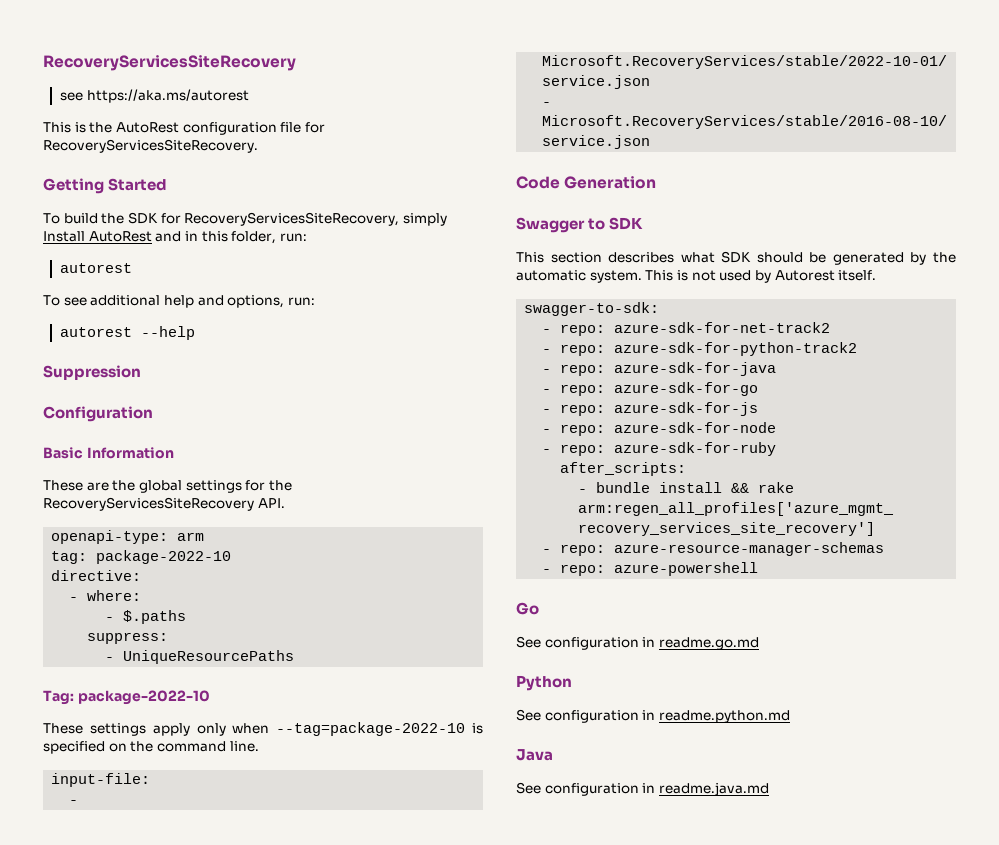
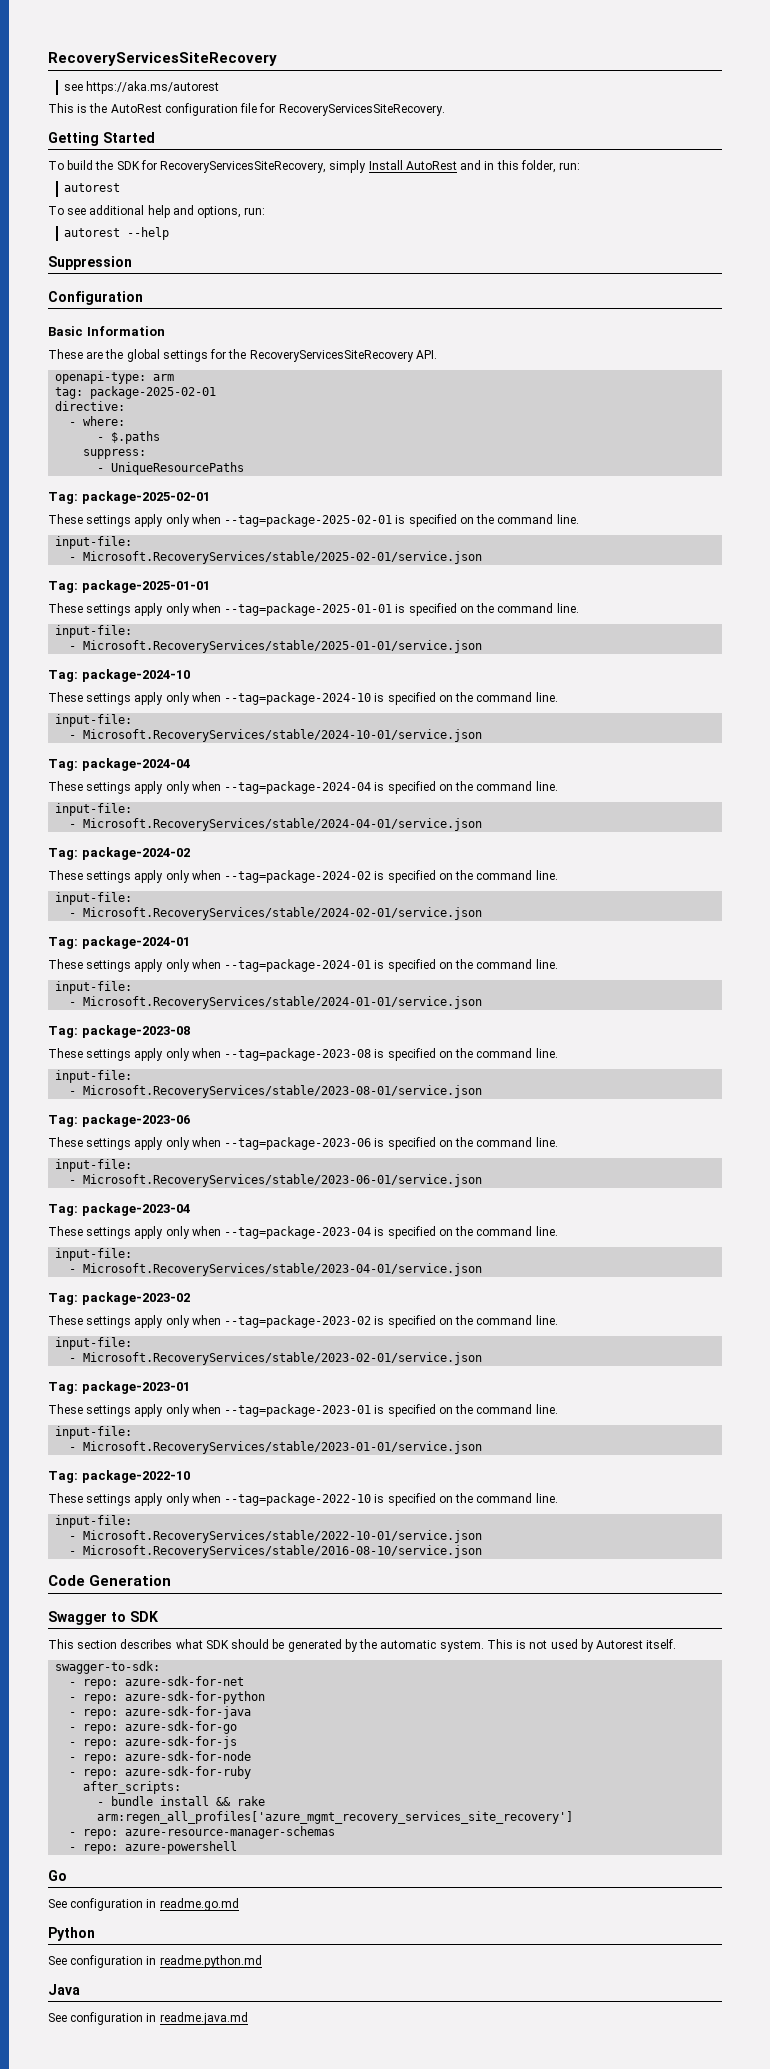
[96,550,232,564] package-2022-10 -> [90,386,217,399] package-2025-02-01
(295, 657) none -> [48,491,210,504] [48,514,579,527] [55,536,133,549] [69,551,483,564] [48,580,210,593] [48,603,579,616] [55,625,133,638] [69,640,483,653] [48,669,190,682] [48,692,558,705] [55,714,133,727] [69,729,483,742] [48,758,190,771] [48,781,558,794] [55,803,133,816] [69,818,483,831] [48,847,190,860] [48,870,558,883] [55,892,133,905] [69,907,483,920] [48,936,190,949] [48,959,558,972] [55,981,133,994] [69,996,483,1009] [48,1025,190,1038] [48,1048,558,1061] [55,1070,133,1083] [69,1085,483,1098] [48,1114,190,1127] [48,1137,558,1150] [55,1159,133,1172] [69,1174,483,1187] [48,1203,190,1216] [48,1226,558,1239] [55,1248,133,1261] [69,1263,483,1276] [48,1292,190,1305] [48,1315,558,1328] [55,1337,133,1350] [69,1352,483,1365] [48,1381,190,1394] [48,1404,558,1417] [55,1426,133,1439] [69,1441,483,1454] // Tag: package-2025-02-01 // These settings apply only when --tag=package-2025-02-01 is specified on the command line. // input-file: // - Microsoft.RecoveryServices/stable/2025-02-01/service.json // Tag: package-2025-01-01 // These settings apply only when --tag=package-2025-01-01 is specified on the command line. // input-file: // - Microsoft.RecoveryServices/stable/2025-01-01/service.json // Tag: package-2024-10 // These settings apply only when --tag=package-2024-10 is specified on the command line. // input-file: // - Microsoft.RecoveryServices/stable/2024-10-01/service.json // Tag: package-2024-04 // These settings apply only when --tag=package-2024-04 is specified on the command line. // input-file: // - Microsoft.RecoveryServices/stable/2024-04-01/service.json // Tag: package-2024-02 // These settings apply only when --tag=package-2024-02 is specified on the command line. // input-file: // - Microsoft.RecoveryServices/stable/2024-02-01/service.json // Tag: package-2024-01 // These settings apply only when --tag=package-2024-01 is specified on the command line. // input-file: // - Microsoft.RecoveryServices/stable/2024-01-01/service.json // Tag: package-2023-08 // These settings apply only when --tag=package-2023-08 is specified on the command line. // input-file: // - Microsoft.RecoveryServices/stable/2023-08-01/service.json // Tag: package-2023-06 // These settings apply only when --tag=package-2023-06 is specified on the command line. // input-file: // - Microsoft.RecoveryServices/stable/2023-06-01/service.json // Tag: package-2023-04 // These settings apply only when --tag=package-2023-04 is specified on the command line. // input-file: // - Microsoft.RecoveryServices/stable/2023-04-01/service.json // Tag: package-2023-02 // These settings apply only when --tag=package-2023-02 is specified on the command line. // input-file: // - Microsoft.RecoveryServices/stable/2023-02-01/service.json // Tag: package-2023-01 // These settings apply only when --tag=package-2023-01 is specified on the command line. // input-file: // - Microsoft.RecoveryServices/stable/2023-01-01/service.json
[614,322,831,333] [542,342,858,356] azure-sdk-for-net-track2 // - repo: azure-sdk-for-python-track2 -> [125,1676,245,1686] [69,1691,266,1704] azure-sdk-for-net // - repo: azure-sdk-for-python

